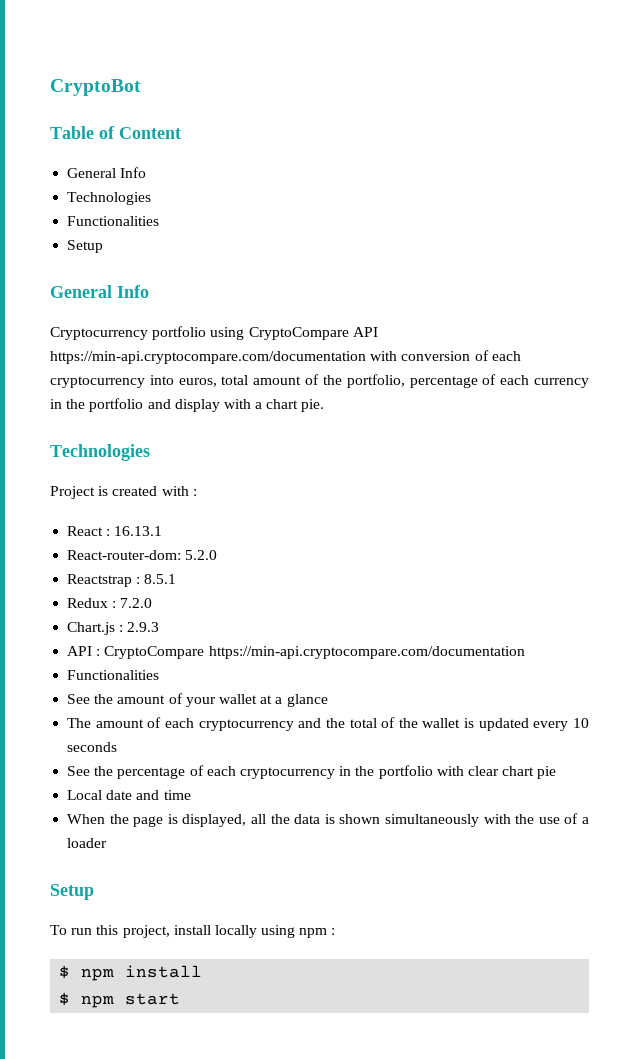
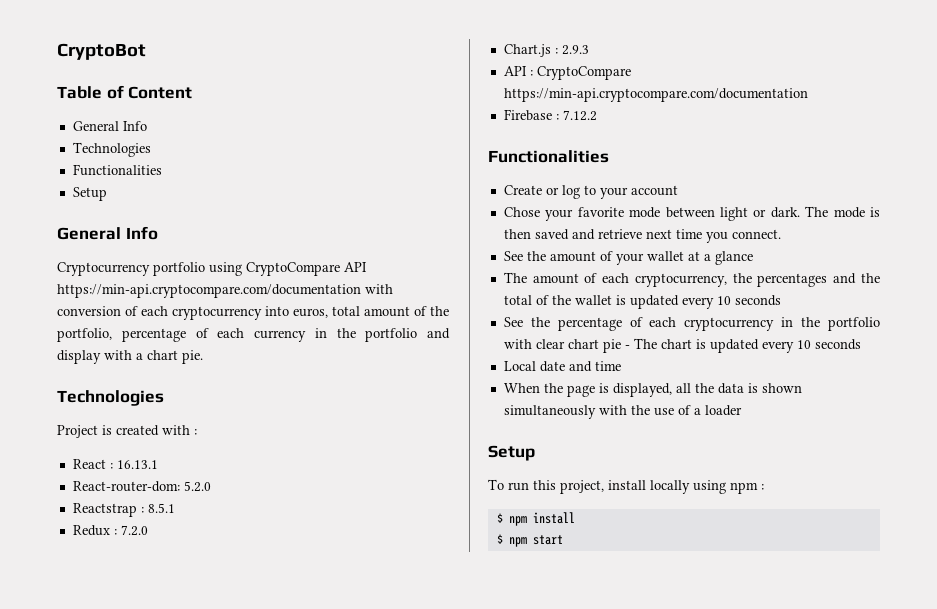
[67,670,160,680] Functionalities -> [503,109,597,121] [488,150,609,163] [503,185,678,199] [503,206,880,221] [503,229,781,243] Firebase : 7.12.2 // Functionalities // Create or log to your account // Chose your favorite mode between light or dark. The mode is then saved and retrieve next time you connect.
[198,719,294,731] cryptocurrency -> [634,273,828,287] cryptocurrency, the percentages
(557, 772) none -> [624,338,861,353] - The chart is updated every 10 seconds

